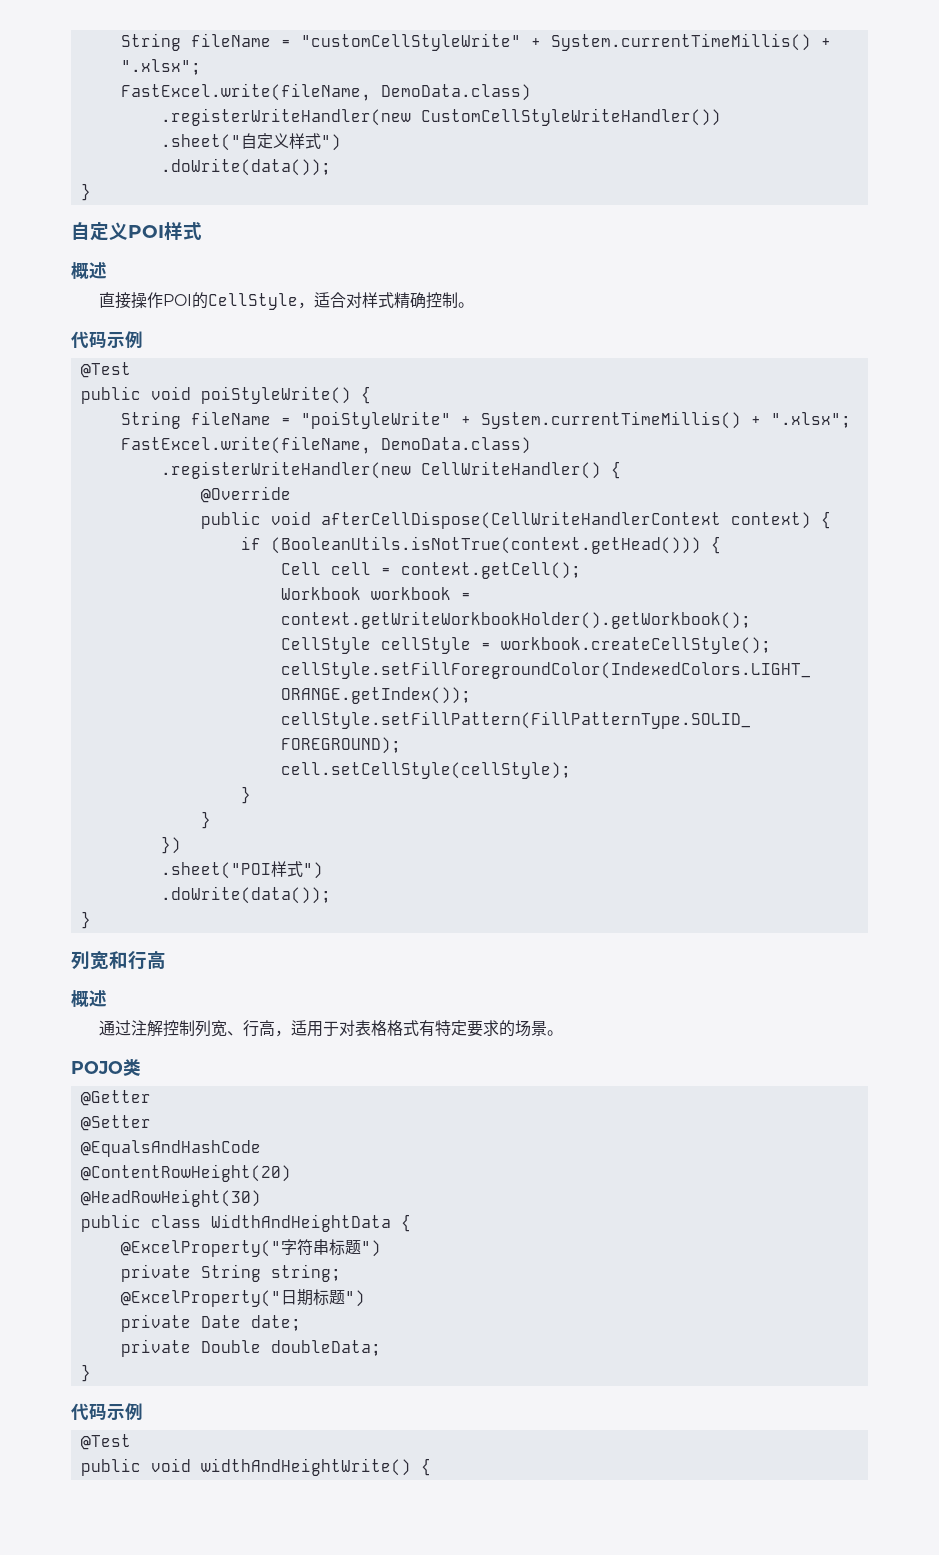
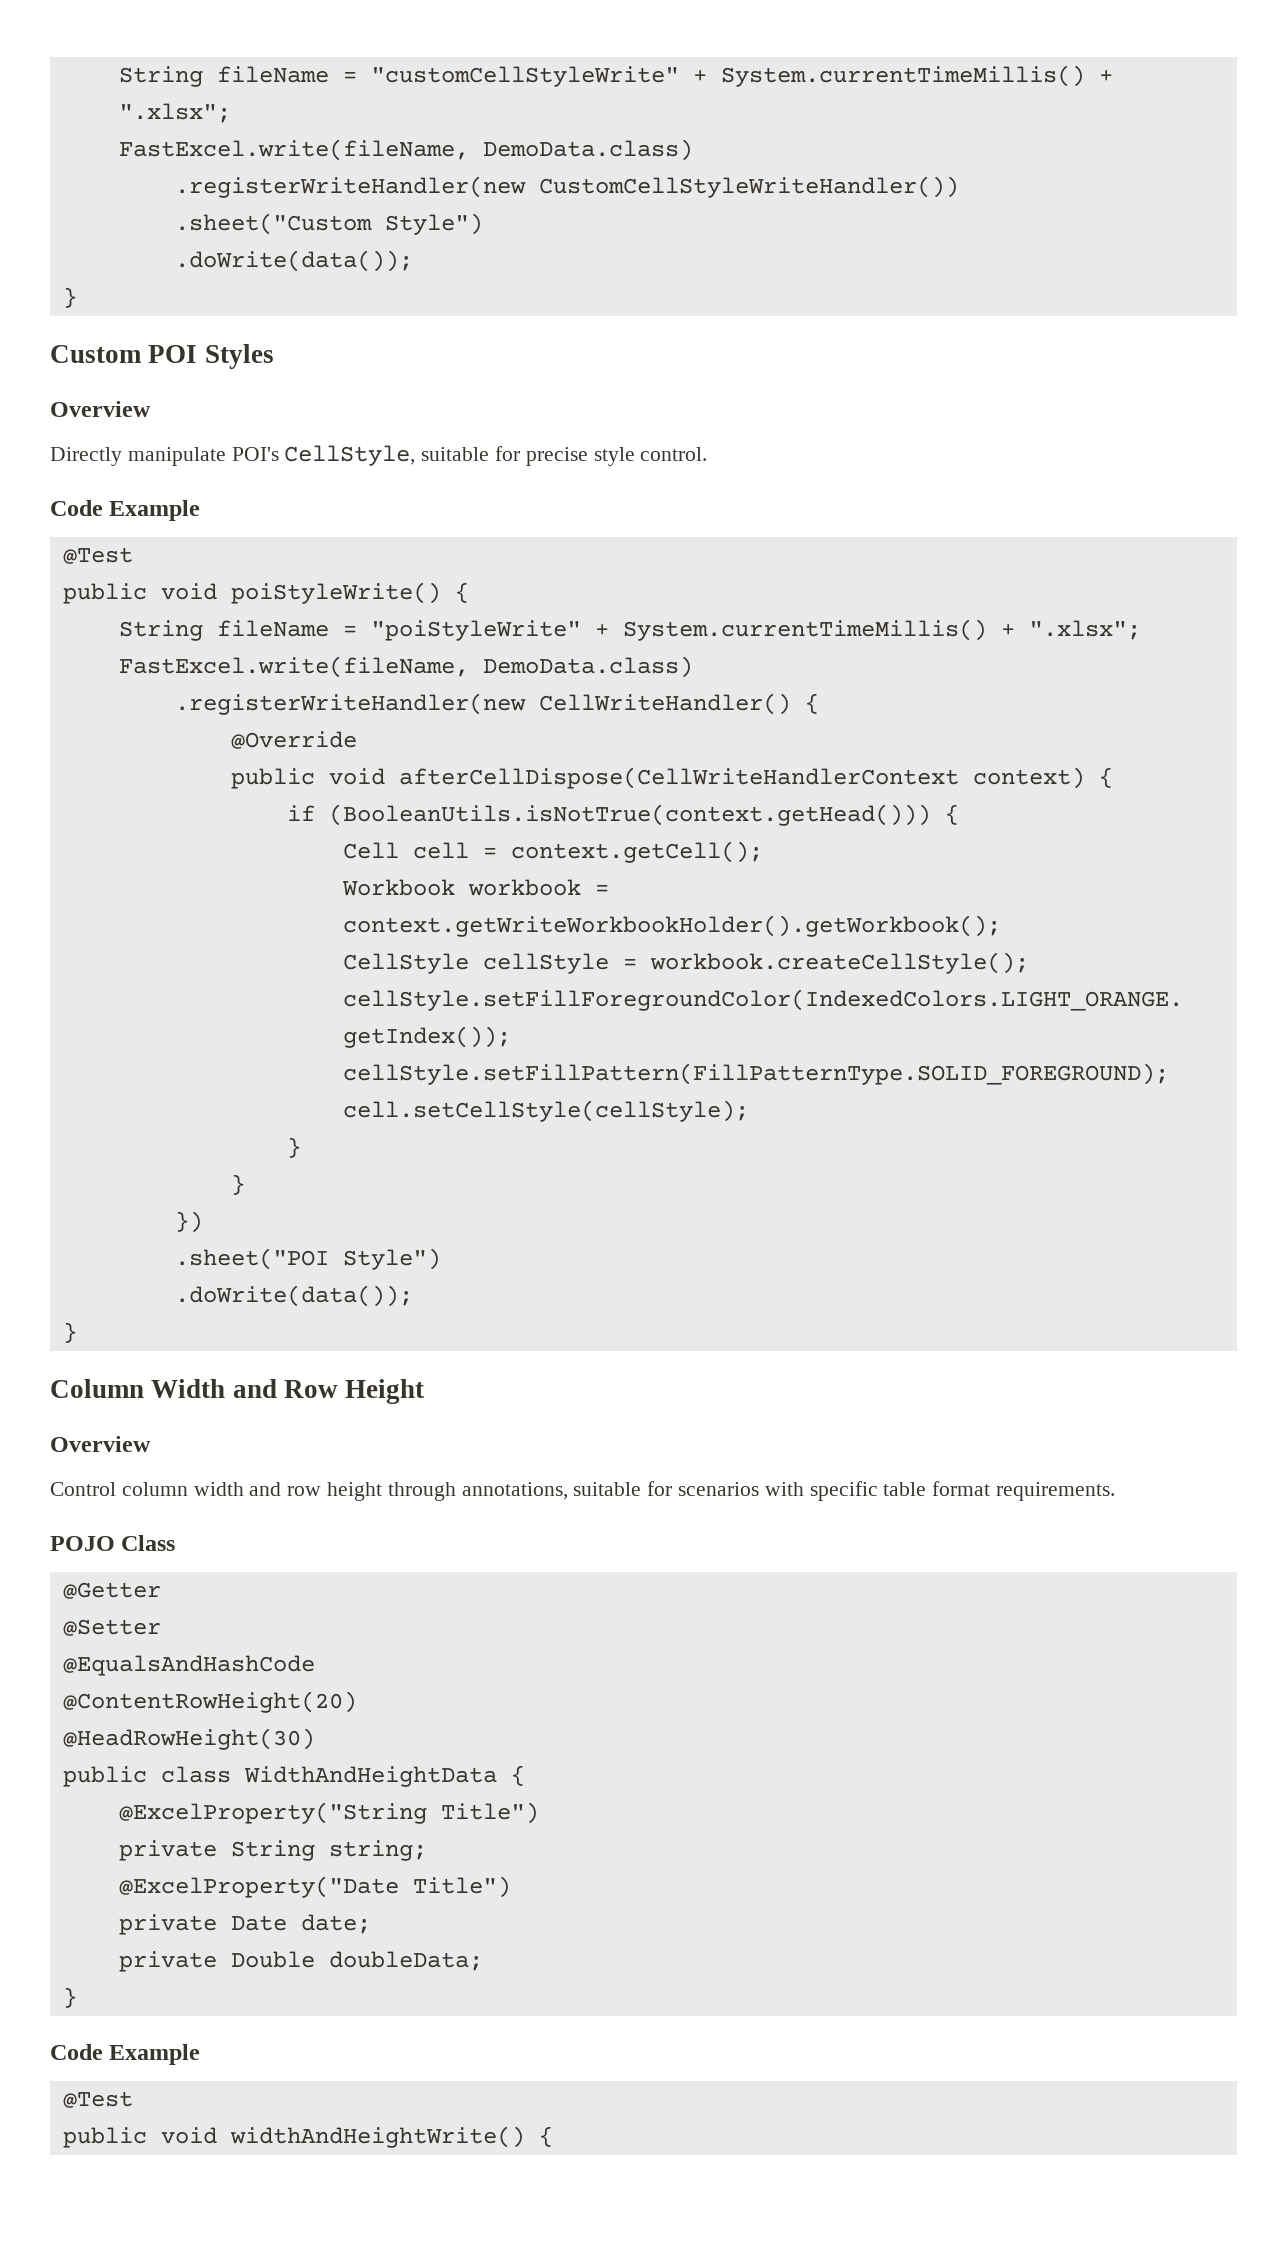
[160,133,341,151] [160,158,331,176] [80,183,91,201] [71,222,202,241] [71,262,107,279] [98,292,474,310] [71,331,143,349] .sheet("自定义样式") // .doWrite(data()); // } // 自定义POI样式 // 概述 // 直接操作POI的CellStyle，适合对样式精确控制。 // 代码示例 -> [174,213,483,235] [174,250,413,272] [62,287,77,308] [50,344,274,369] [50,401,151,417] [50,445,708,466] [50,500,201,521] .sheet("Custom Style") // .doWrite(data()); // } // Custom POI Styles // Overview // Directly manipulate POI's CellStyle, suitable for precise style control. // Code Example
[270,861,323,879] [160,886,331,904] [80,911,91,929] [71,950,166,970] [71,990,107,1007] [98,1020,563,1037] 样式") // .doWrite(data()); // } // 列宽和行高 // 概述 // 通过注解控制列宽、行高，适用于对表格格式有特定要求的场景。 -> [342,1248,441,1270] [174,1285,413,1307] [62,1322,77,1343] [50,1379,425,1404] [50,1436,151,1452] [50,1481,1116,1501] Style") // .doWrite(data()); // } // Column Width and Row Height // Overview // Control column width and row height through annotations, suitable for scenarios with specific table format requirements.
[123,1059,141,1076] 类 -> [121,1535,176,1551] Class
[120,1239,381,1257] @ExcelProperty("字符串标题") -> [118,1802,539,1824] @ExcelProperty("String Title")
[120,1289,365,1307] @ExcelProperty("日期标题") -> [118,1876,511,1898] @ExcelProperty("Date Title")
[71,1403,143,1421] 代码示例 -> [50,2044,201,2065] Code Example

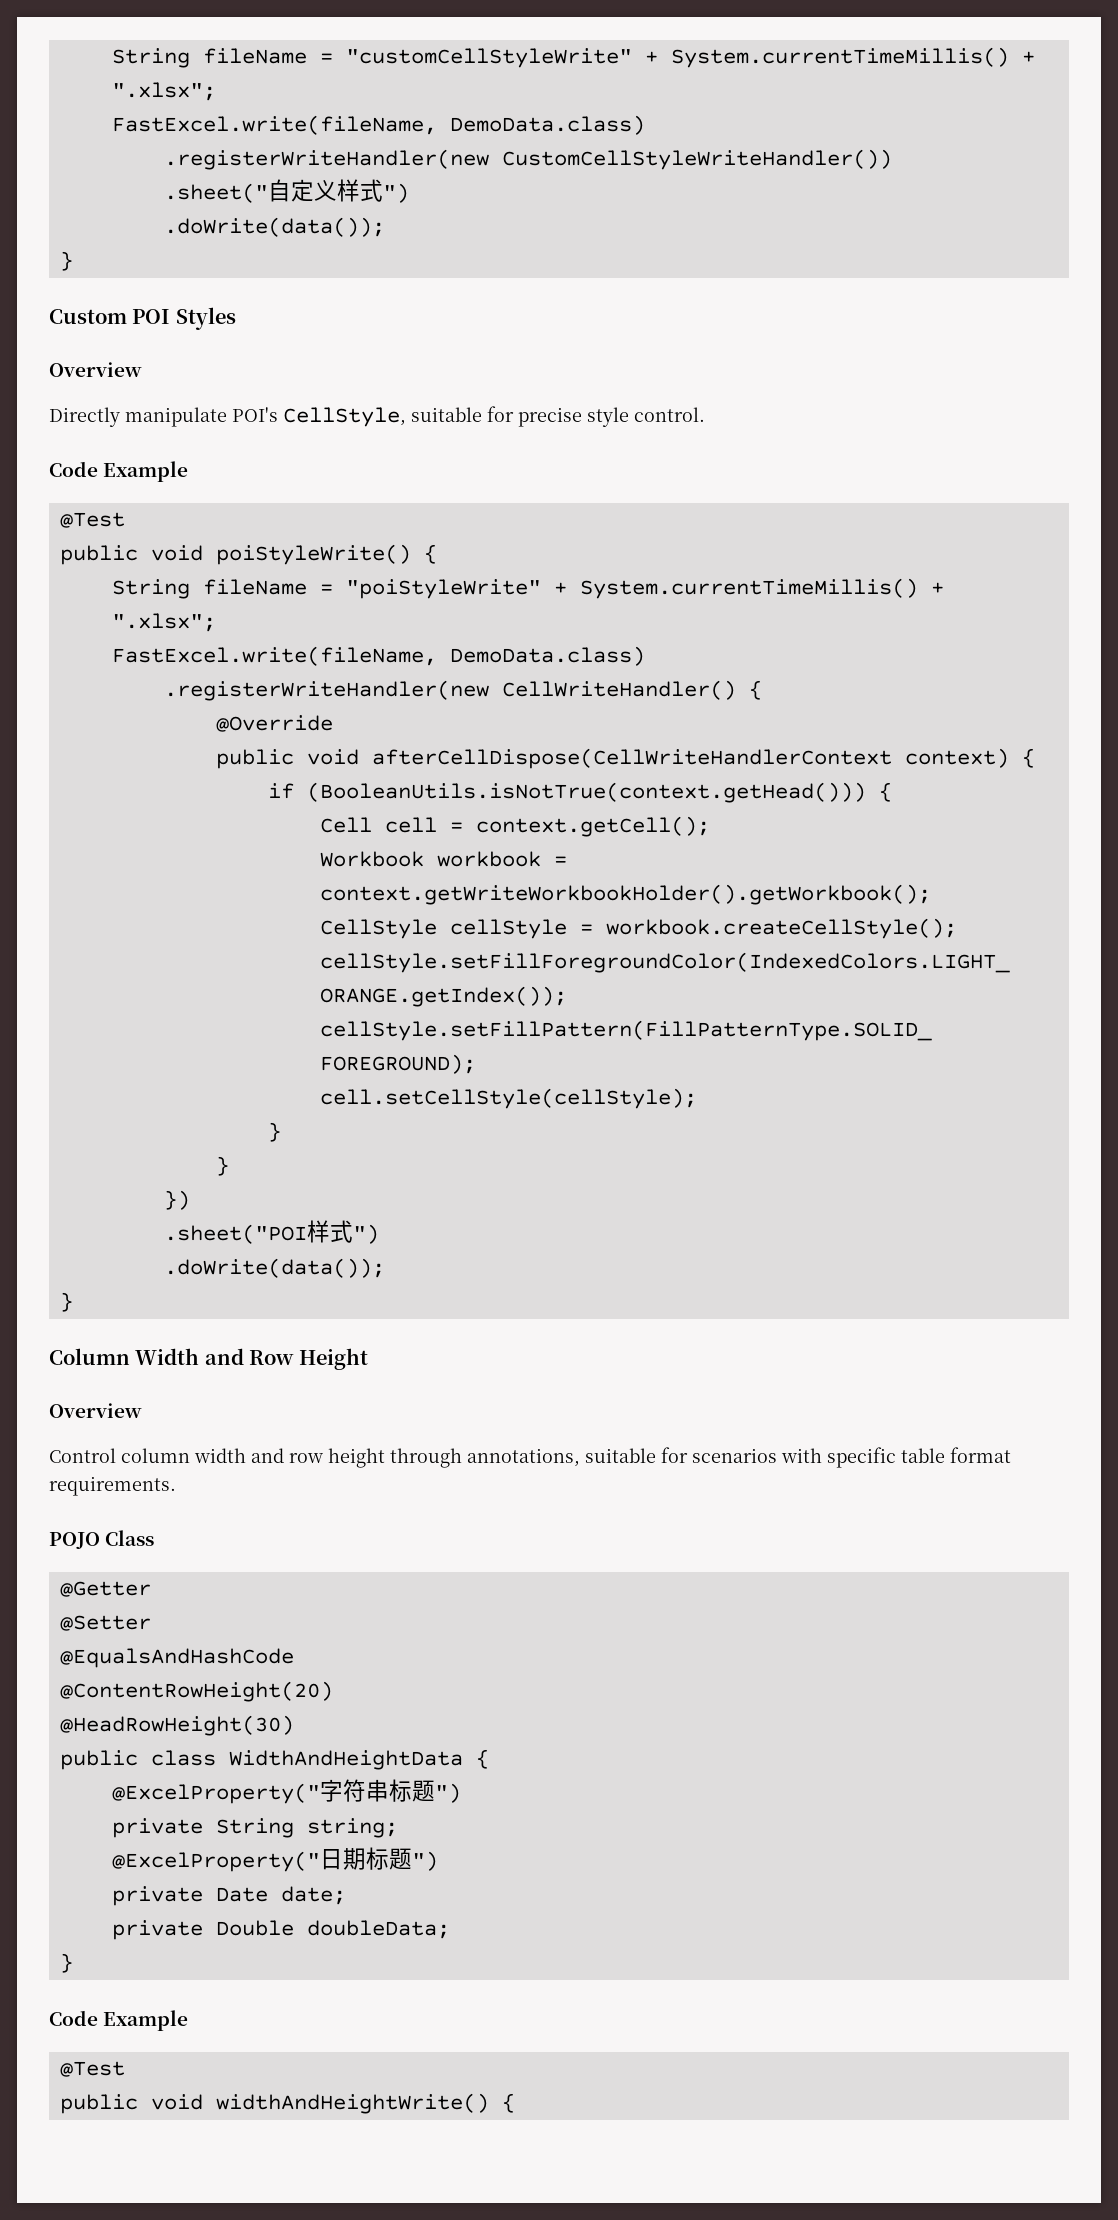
[174,213,483,235] .sheet("Custom Style") -> [163,179,409,203] .sheet("自定义样式")
[342,1248,441,1270] Style") -> [306,1220,379,1244] 样式")
[118,1802,539,1824] @ExcelProperty("String Title") -> [111,1779,461,1804] @ExcelProperty("字符串标题")
[118,1876,511,1898] @ExcelProperty("Date Title") -> [111,1847,438,1872] @ExcelProperty("日期标题")

